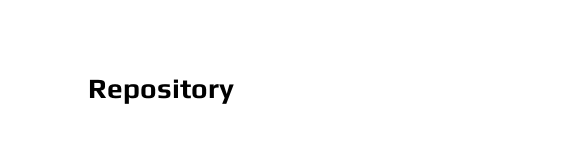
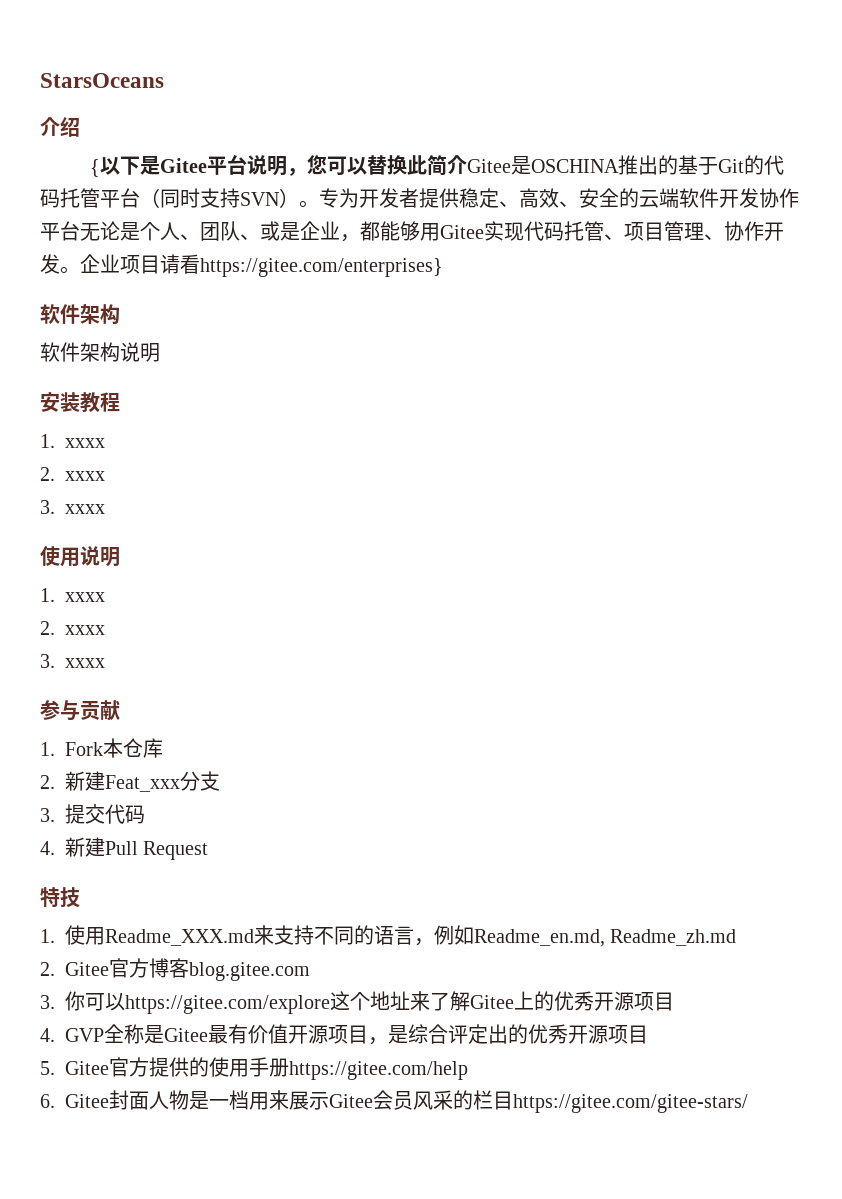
[88,79,234,104] Repository -> [40,73,164,88] [40,117,80,137] [90,155,785,177] [40,188,799,208] [40,221,784,242] [40,254,443,277] [40,304,120,325] [40,342,160,362] [40,392,120,413] [40,434,105,448] [40,467,105,481] [40,500,105,514] [40,546,120,567] [40,588,105,602] [40,621,105,635] [40,654,105,668] [40,700,120,721] [40,738,163,758] [40,771,220,792] [40,804,145,824] [40,837,209,860] [40,887,80,908] [40,925,737,947] [40,958,310,981] [40,991,674,1014] [40,1024,648,1045] [40,1057,468,1080] [40,1090,748,1113] StarsOceans // 介绍 // {以下是Gitee平台说明，您可以替换此简介Gitee是OSCHINA推出的基于Git的代码托管平台（同时支持SVN）。专为开发者提供稳定、高效、安全的云端软件开发协作平台无论是个人、团队、或是企业，都能够用Gitee实现代码托管、项目管理、协作开发。企业项目请看https://gitee.com/enterprises} // 软件架构 // 软件架构说明 // 安装教程 // 1. xxxx // 2. xxxx // 3. xxxx // 使用说明 // 1. xxxx // 2. xxxx // 3. xxxx // 参与贡献 // 1. Fork本仓库 // 2.新建Feat_xxx分支 // 3.提交代码 // 4.新建Pull Request // 特技 // 1.使用Readme_XXX.md来支持不同的语言，例如Readme_en.md, Readme_zh.md // 2. Gitee官方博客blog.gitee.com // 3.你可以https://gitee.com/explore这个地址来了解Gitee上的优秀开源项目 // 4. GVP全称是Gitee最有价值开源项目，是综合评定出的优秀开源项目 // 5. Gitee官方提供的使用手册https://gitee.com/help // 6. Gitee封面人物是一档用来展示Gitee会员风采的栏目https://gitee.com/gitee-stars/

